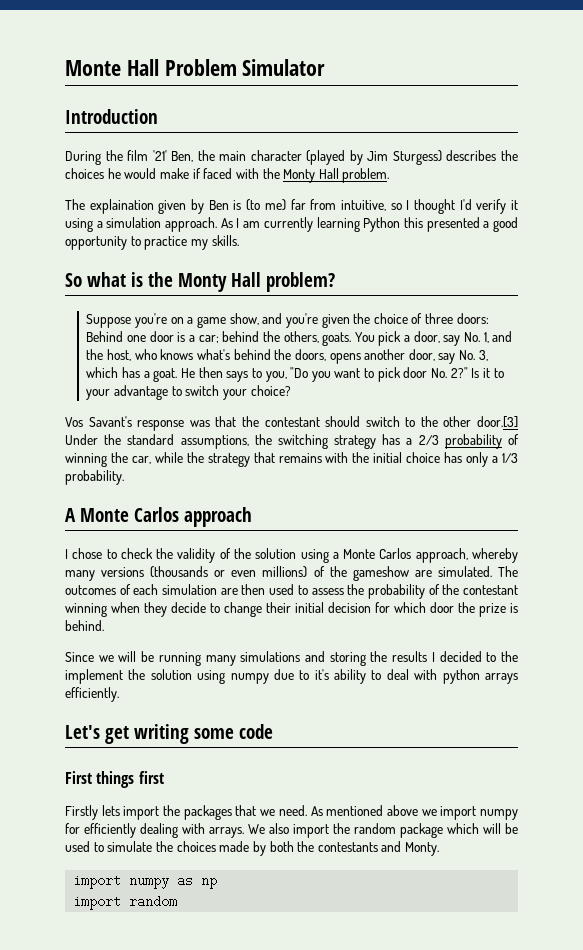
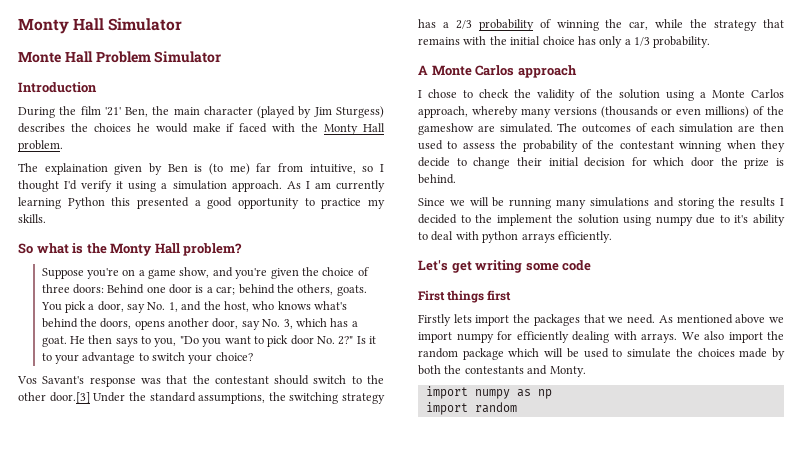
(65, 68) none -> [18,18,183,34] Monty Hall Simulator //

